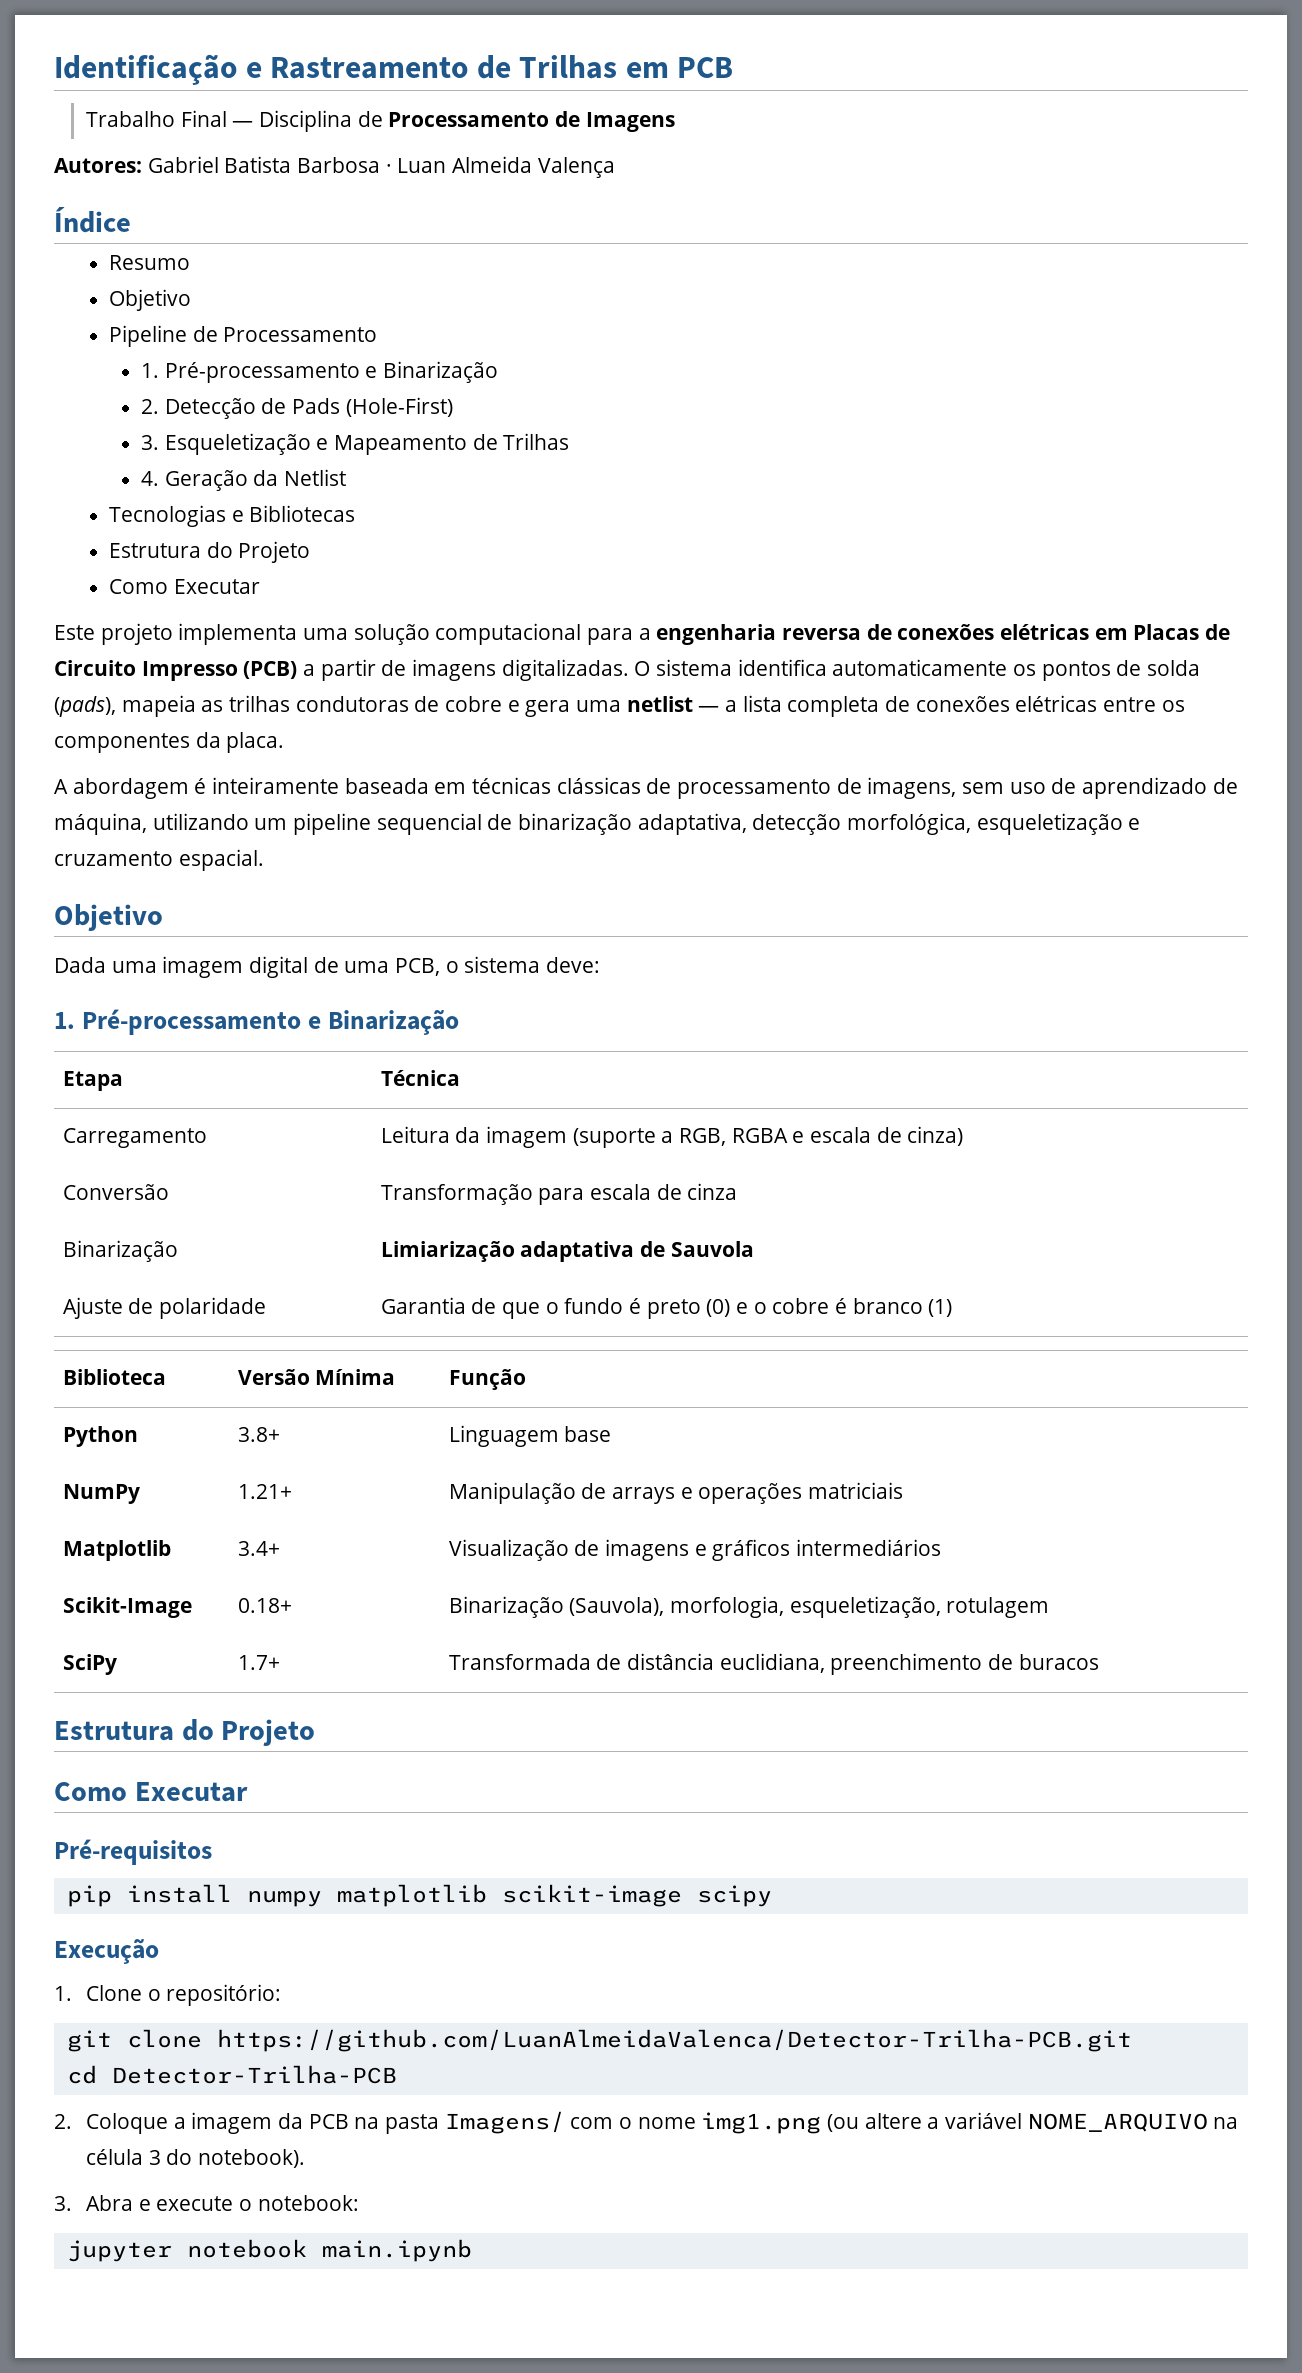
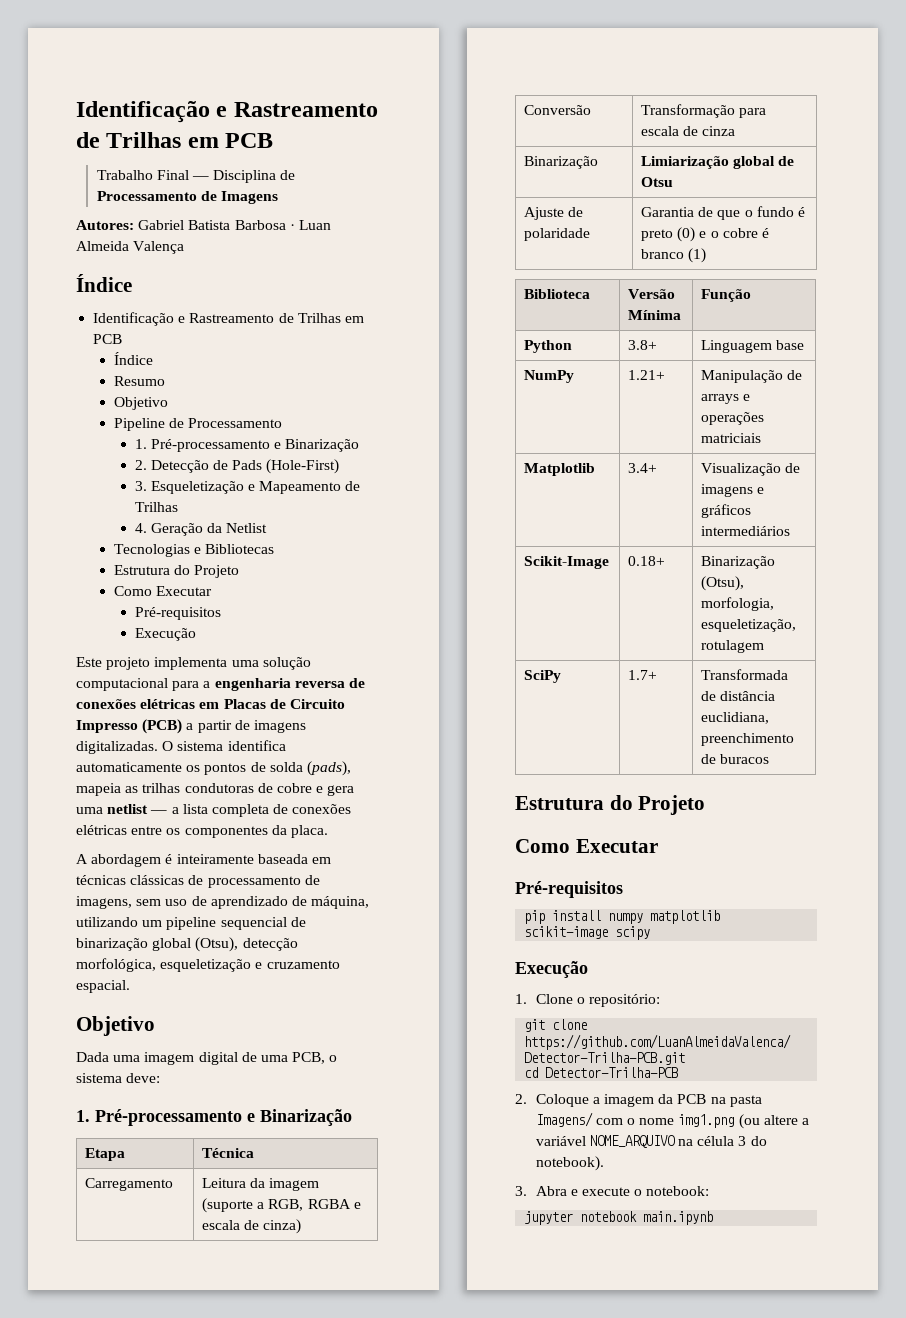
(131, 220) none -> [93,312,364,326] [93,334,123,344] [113,352,153,365] // Identificação e Rastreamento de Trilhas em PCB // Índice
(260, 586) none -> [134,607,221,620] [134,628,196,641] // Pré-requisitos // Execução
[637,813,747,835] adaptativa, -> [152,937,239,952] global (Otsu),
[520,1241,754,1262] adaptativa de Sauvola -> [733,156,795,169] [641,177,674,187] global de Otsu
[569,1597,665,1616] (Sauvola), -> [701,576,745,591] (Otsu),

